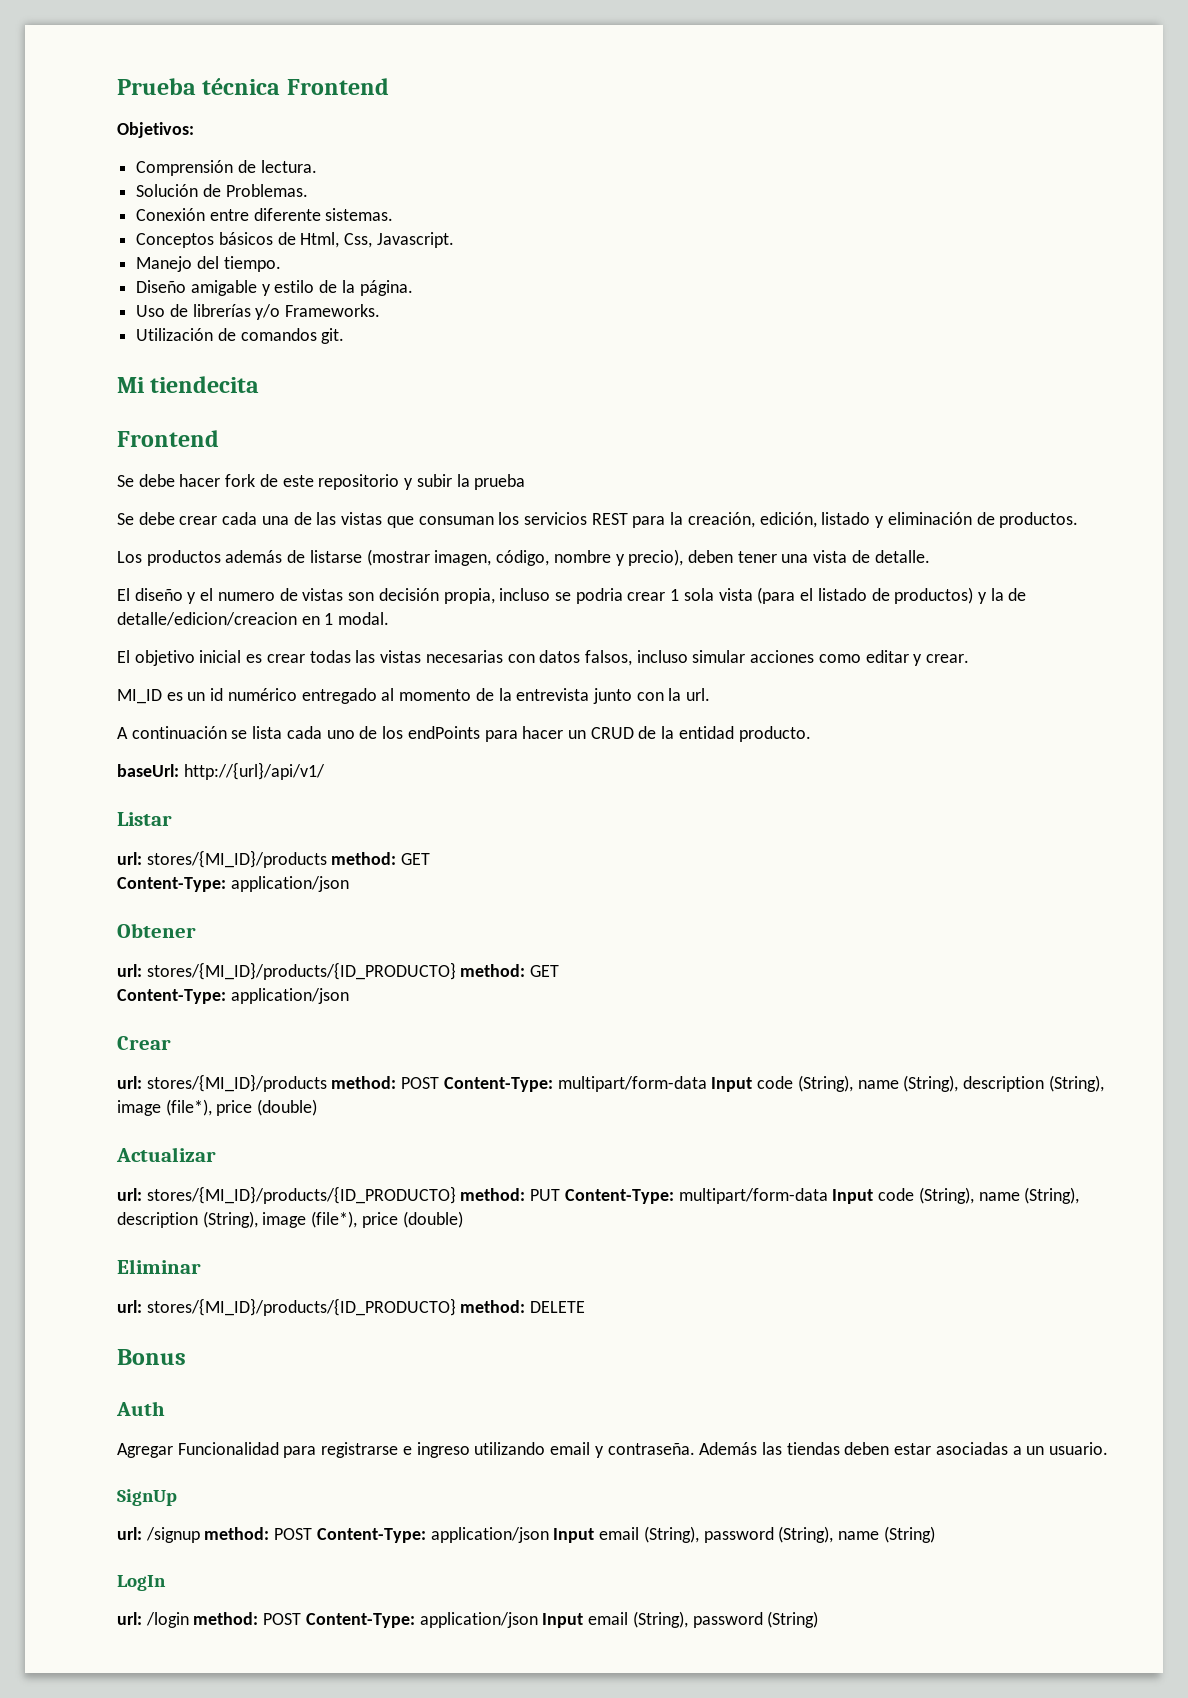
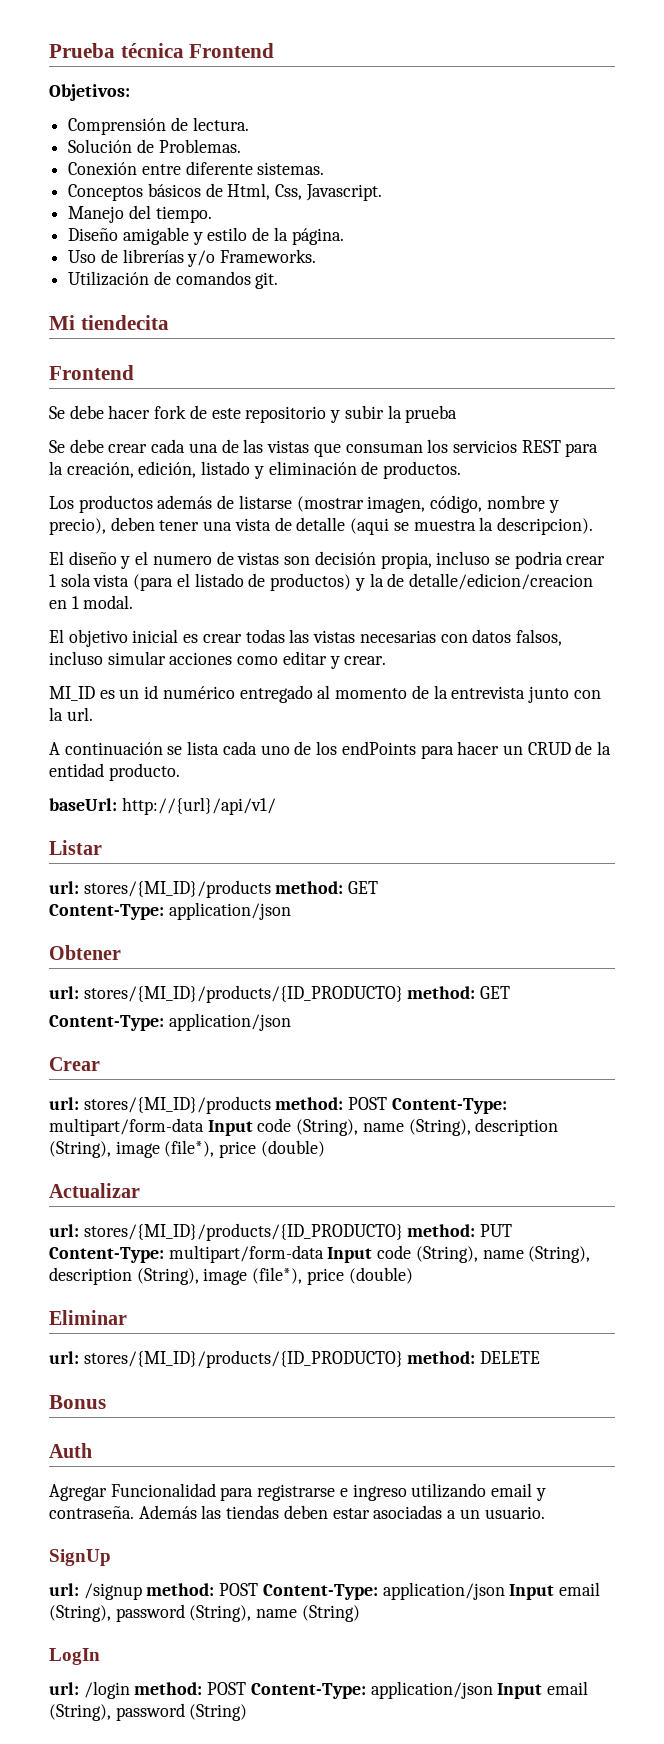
[874,550,930,563] detalle. -> [296,517,593,535] detalle (aqui se muestra la descripcion).

